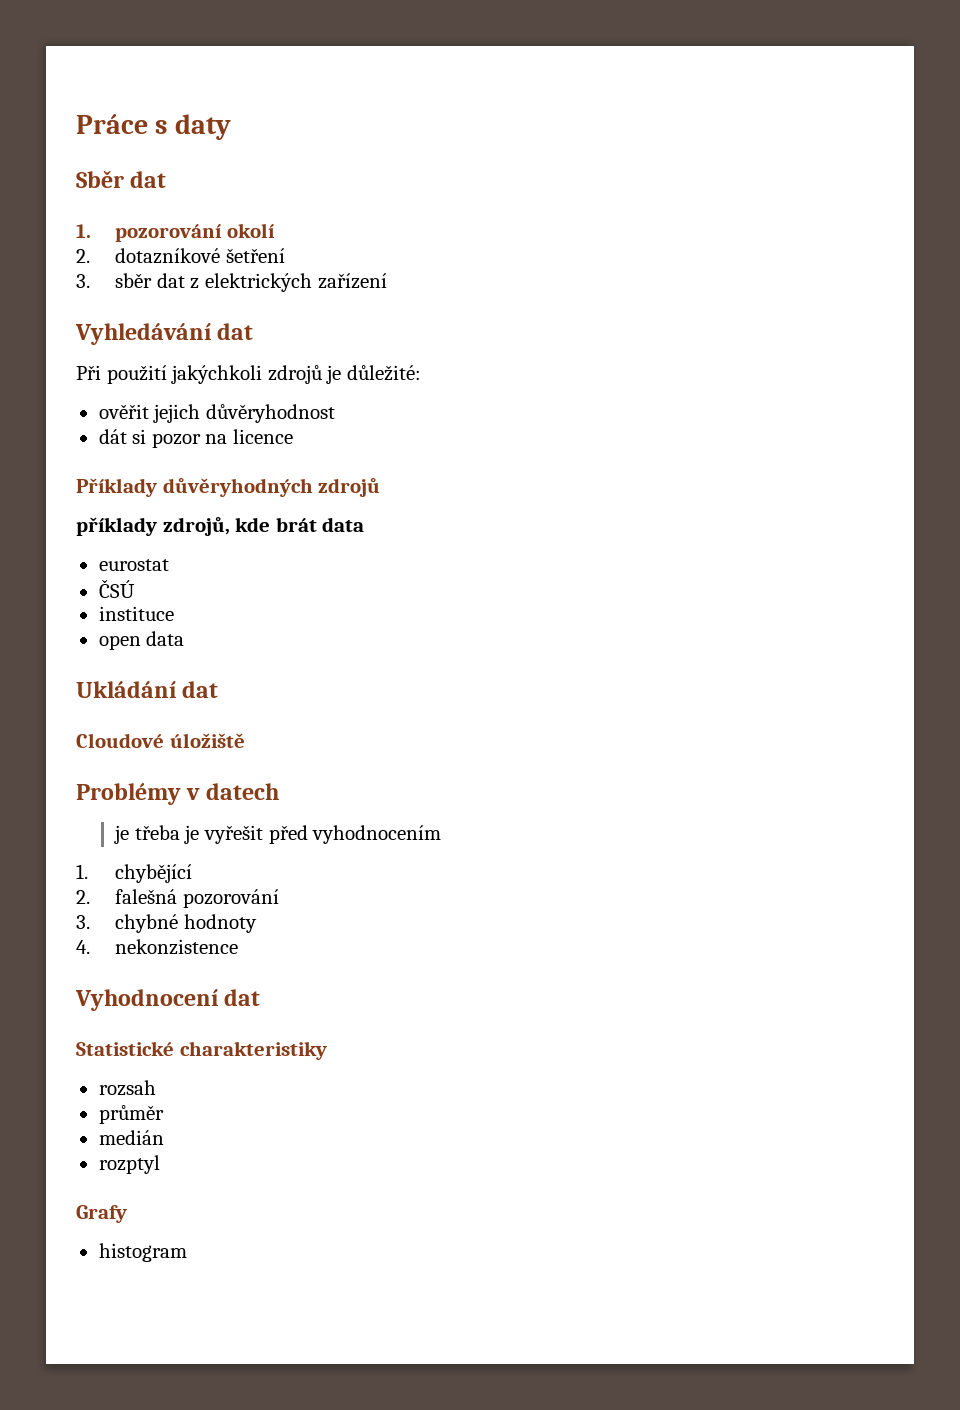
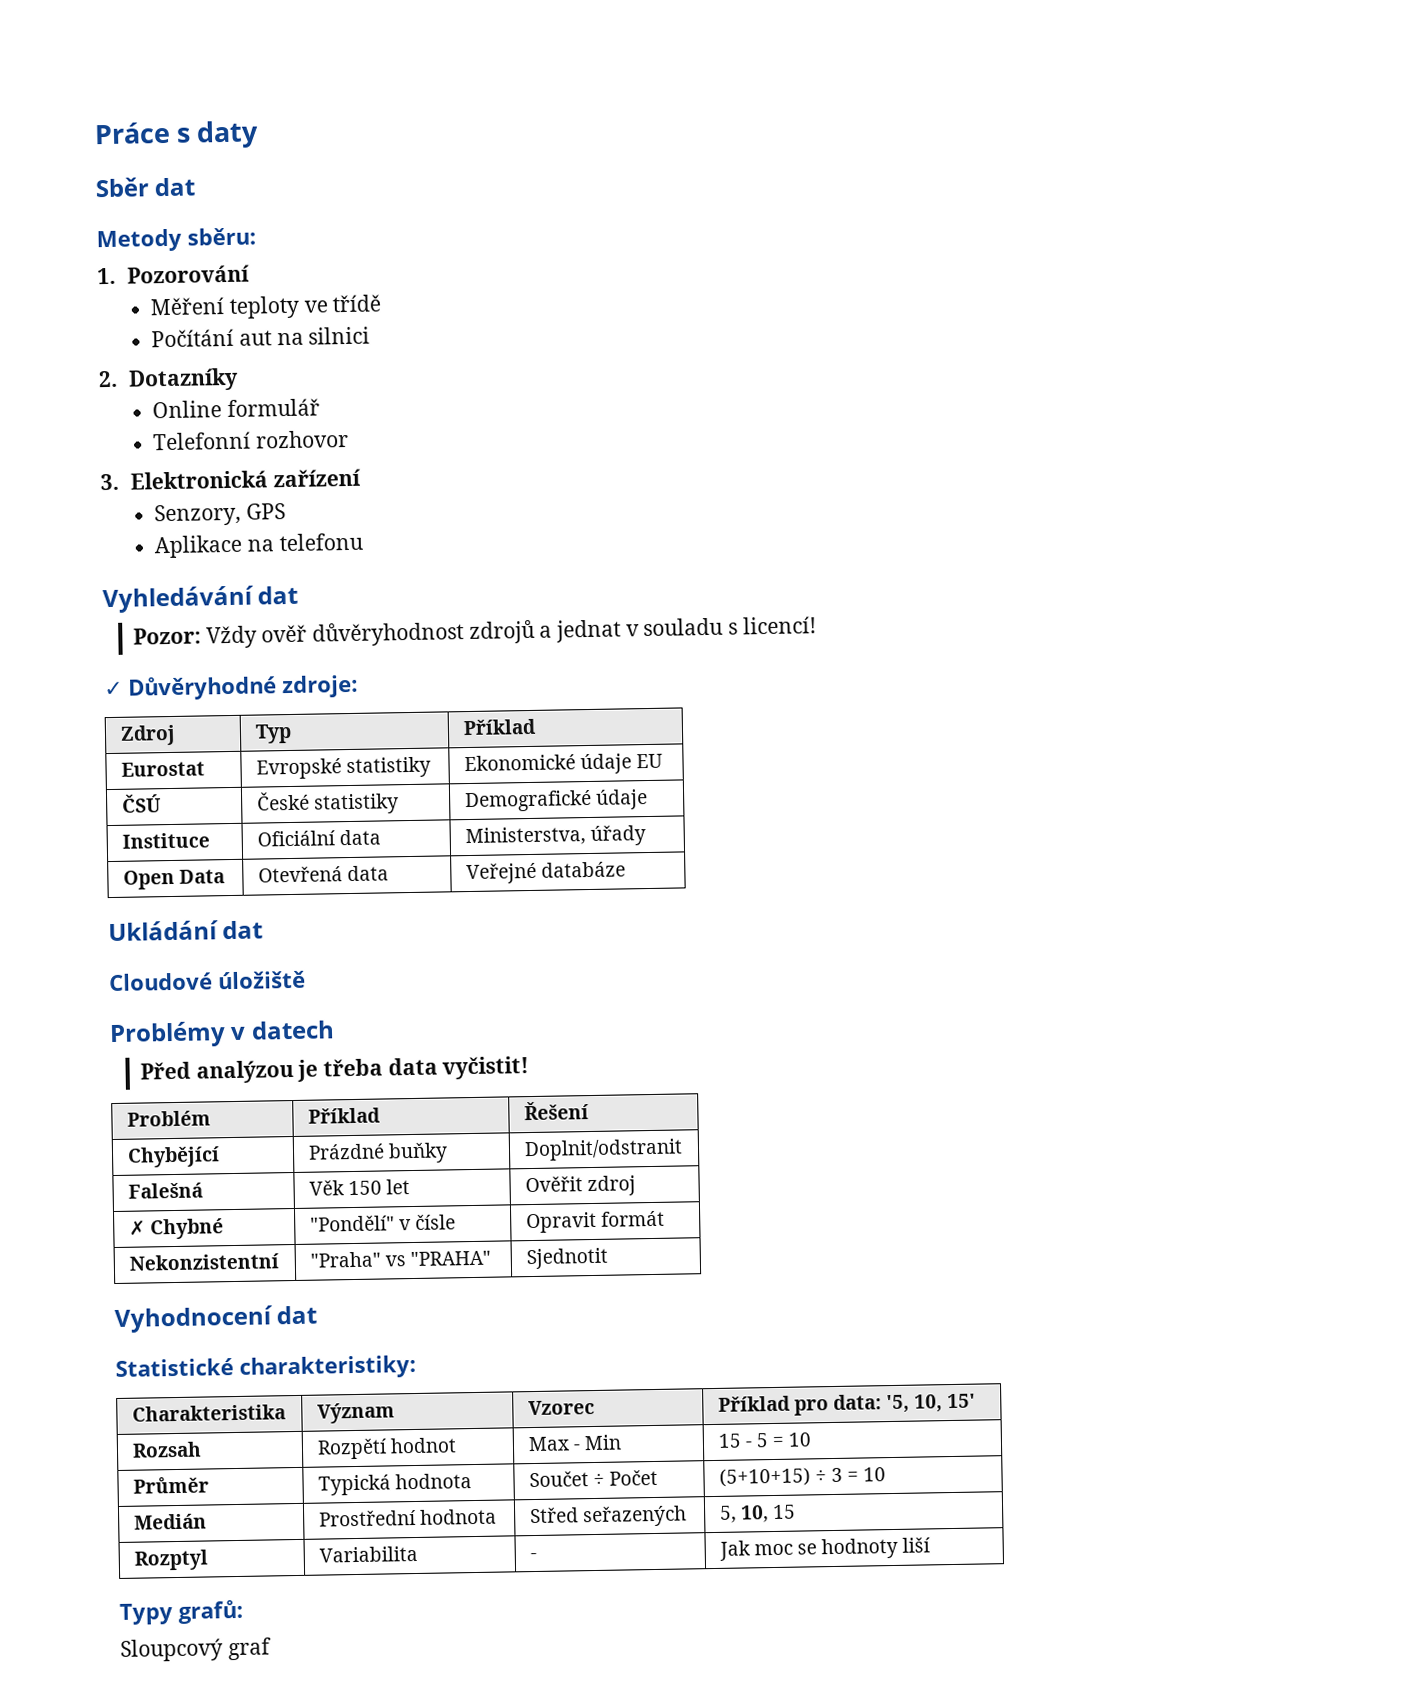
[76,223,275,242] [76,248,285,264] [76,273,387,292] [75,323,254,345] [76,365,421,384] [98,404,335,423] [98,429,293,448] [76,478,381,497] [76,517,365,536] [98,559,169,571] [98,579,135,598] [98,606,174,621] [98,631,185,650] 1. pozorování okolí // 2. dotazníkové šetření // 3. sběr dat z elektrických zařízení // Vyhledávání dat // Při použití jakýchkoli zdrojů je důležité: // ověřit jejich důvěryhodnost // dát si pozor na licence // Příklady důvěryhodných zdrojů // příklady zdrojů, kde brát data // eurostat // ČSÚ // instituce // open data -> [96,227,256,253] [97,264,251,285] [150,294,382,319] [151,326,371,348] [98,367,240,392] [152,398,320,419] [152,429,349,451] [100,468,361,491] [154,503,286,527] [154,532,363,559] [102,585,299,614] [133,616,817,649] [104,674,358,701] [119,724,176,746] [254,723,292,744] [462,718,537,736] [120,761,205,777] [255,756,431,780] [463,753,664,775] [121,794,161,813] [255,791,399,815] [464,789,648,813] [121,832,210,849] [256,829,381,847] [464,825,646,847] [122,869,225,890] [257,865,389,883] [465,861,626,885] Metody sběru: // 1. Pozorování // Měření teploty ve třídě // Počítání aut na silnici // 2. Dotazníky // Online formulář // Telefonní rozhovor // 3. Elektronická zařízení // Senzory, GPS // Aplikace na telefonu // Vyhledávání dat // Pozor: Vždy ověř důvěryhodnost zdrojů a jednat v souladu s licencí! // ✓ Důvěryhodné zdroje: // Zdroj | Typ | Příklad // Eurostat | Evropské statistiky | Ekonomické údaje EU // ČSÚ | České statistiky | Demografické údaje // Instituce | Oficiální data | Ministerstva, úřady // Open Data | Otevřená data | Veřejné databáze
[114,825,442,844] [76,864,193,883] [76,889,279,908] [76,914,257,933] [76,939,239,955] [75,989,261,1011] [76,1041,327,1060] [98,1080,156,1096] [98,1105,164,1124] [98,1130,164,1145] [98,1155,160,1174] [76,1205,127,1223] [98,1243,187,1262] je třeba je vyřešit před vyhodnocením // 1. chybějící // 2. falešná pozorování // 3. chybné hodnoty // 4. nekonzistence // Vyhodnocení dat // Statistické charakteristiky // rozsah // průměr // medián // rozptyl // Grafy // histogram -> [140,1056,530,1084] [126,1110,211,1127] [307,1107,381,1124] [523,1101,589,1121] [126,1146,220,1168] [307,1142,448,1164] [523,1138,683,1162] [127,1182,203,1199] [308,1179,411,1196] [524,1175,636,1197] [128,1218,224,1240] [309,1214,457,1232] [525,1210,665,1234] [128,1253,279,1271] [309,1250,492,1268] [525,1247,608,1270] [114,1305,318,1334] [115,1354,416,1380] [131,1404,286,1422] [316,1402,395,1424] [527,1399,595,1416] [717,1393,977,1416] [131,1441,202,1458] [316,1437,457,1460] [527,1434,623,1452] [717,1432,813,1448] [132,1475,209,1494] [317,1473,472,1496] [528,1469,659,1488] [718,1467,887,1487] [133,1513,207,1530] [318,1508,497,1527] [529,1505,687,1528] [718,1504,797,1523] [133,1549,208,1571] [318,1545,418,1563] [529,1552,537,1560] [718,1537,931,1561] [119,1599,243,1625] [120,1637,272,1662] Před analýzou je třeba data vyčistit! // Problém | Příklad | Řešení // Chybějící | Prázdné buňky | Doplnit/odstranit // Falešná | Věk 150 let | Ověřit zdroj // ✗ Chybné | "Pondělí" v čísle | Opravit formát // Nekonzistentní | "Praha" vs "PRAHA" | Sjednotit // Vyhodnocení dat // Statistické charakteristiky: // Charakteristika | Význam | Vzorec | Příklad pro data: '5, 10, 15' // Rozsah | Rozpětí hodnot | Max - Min | 15 - 5 = 10 // Průměr | Typická hodnota | Součet ÷ Počet | (5+10+15) ÷ 3 = 10 // Medián | Prostřední hodnota | Střed seřazených | 5, 10, 15 // Rozptyl | Variabilita | - | Jak moc se hodnoty liší // Typy grafů: // Sloupcový graf

